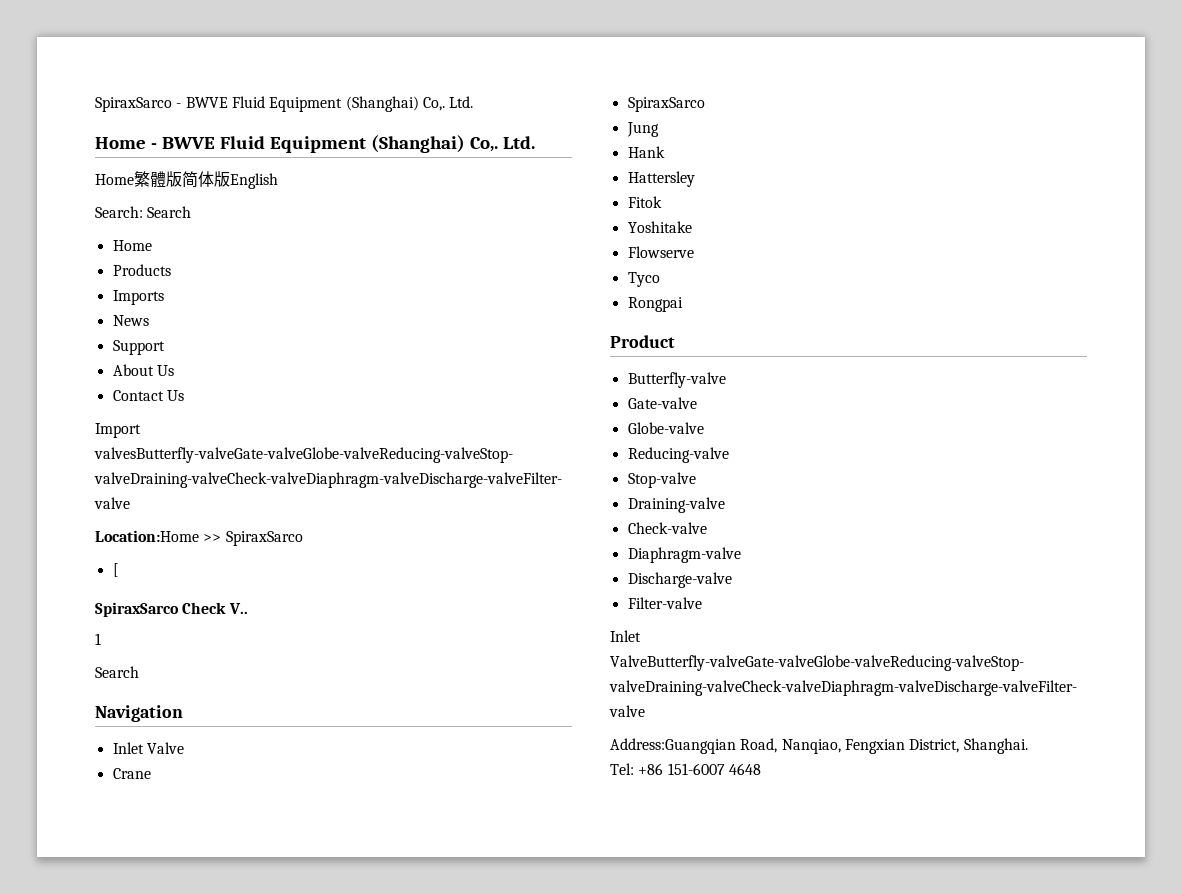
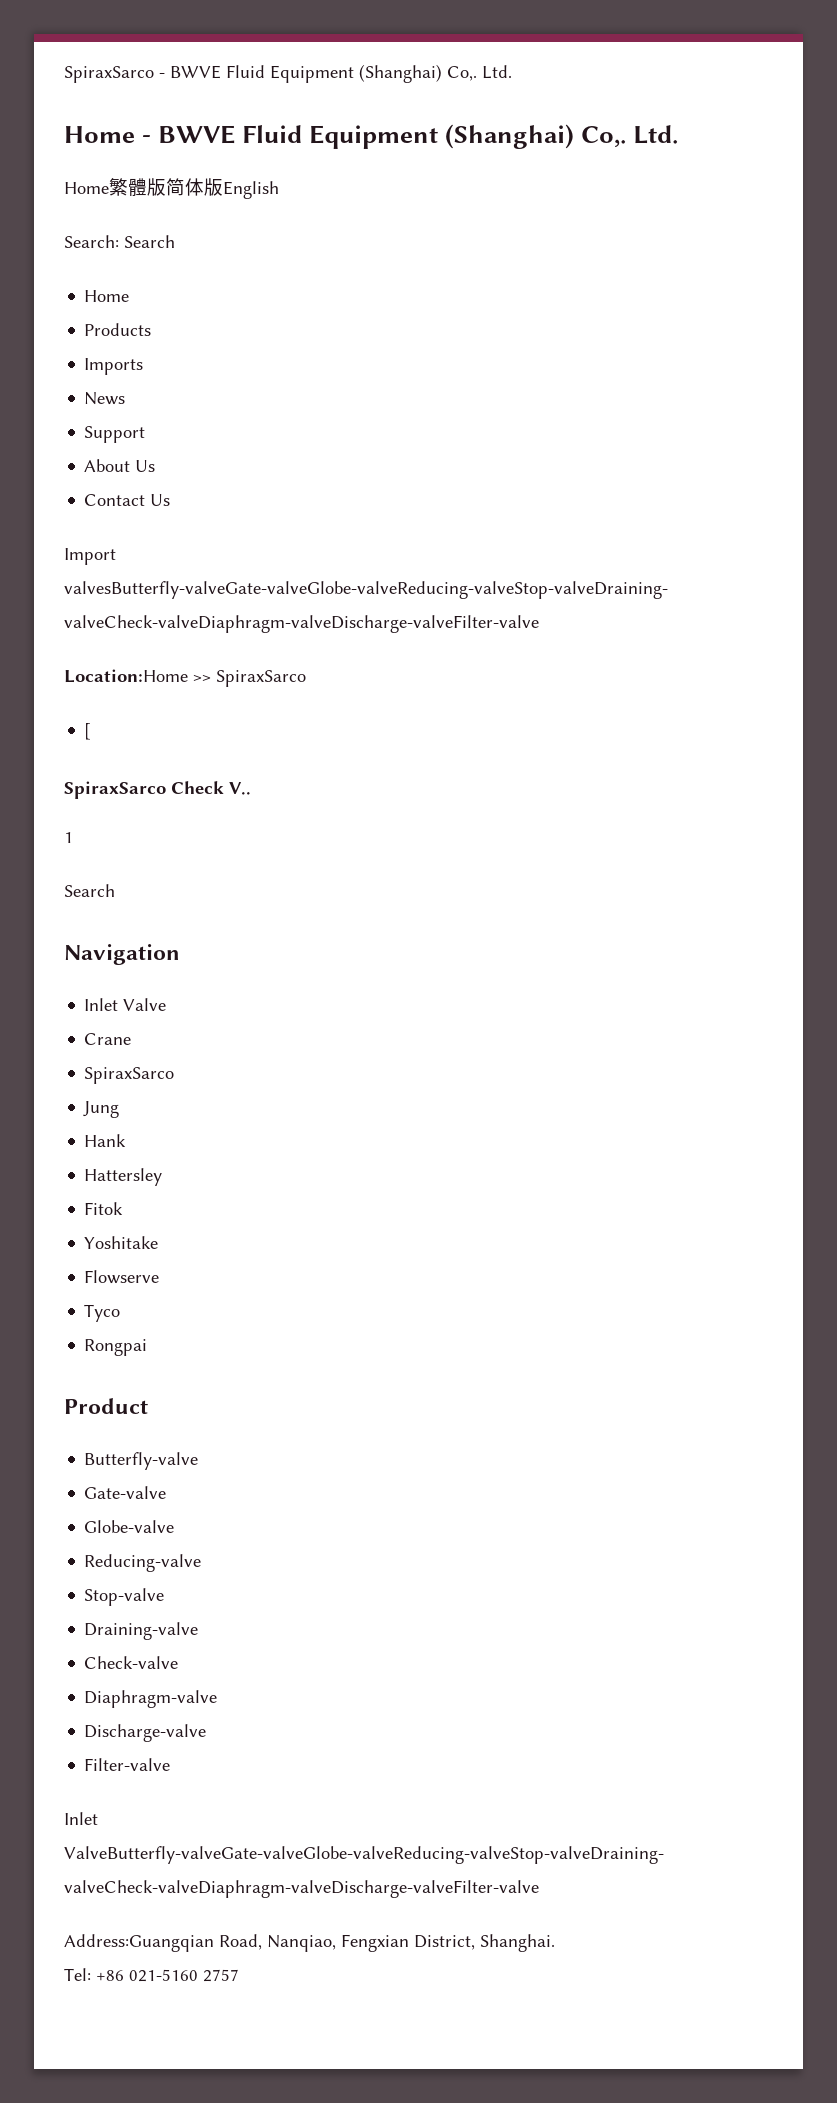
[667,763,761,775] 151-6007 4648 -> [129,1969,239,1982] 021-5160 2757

